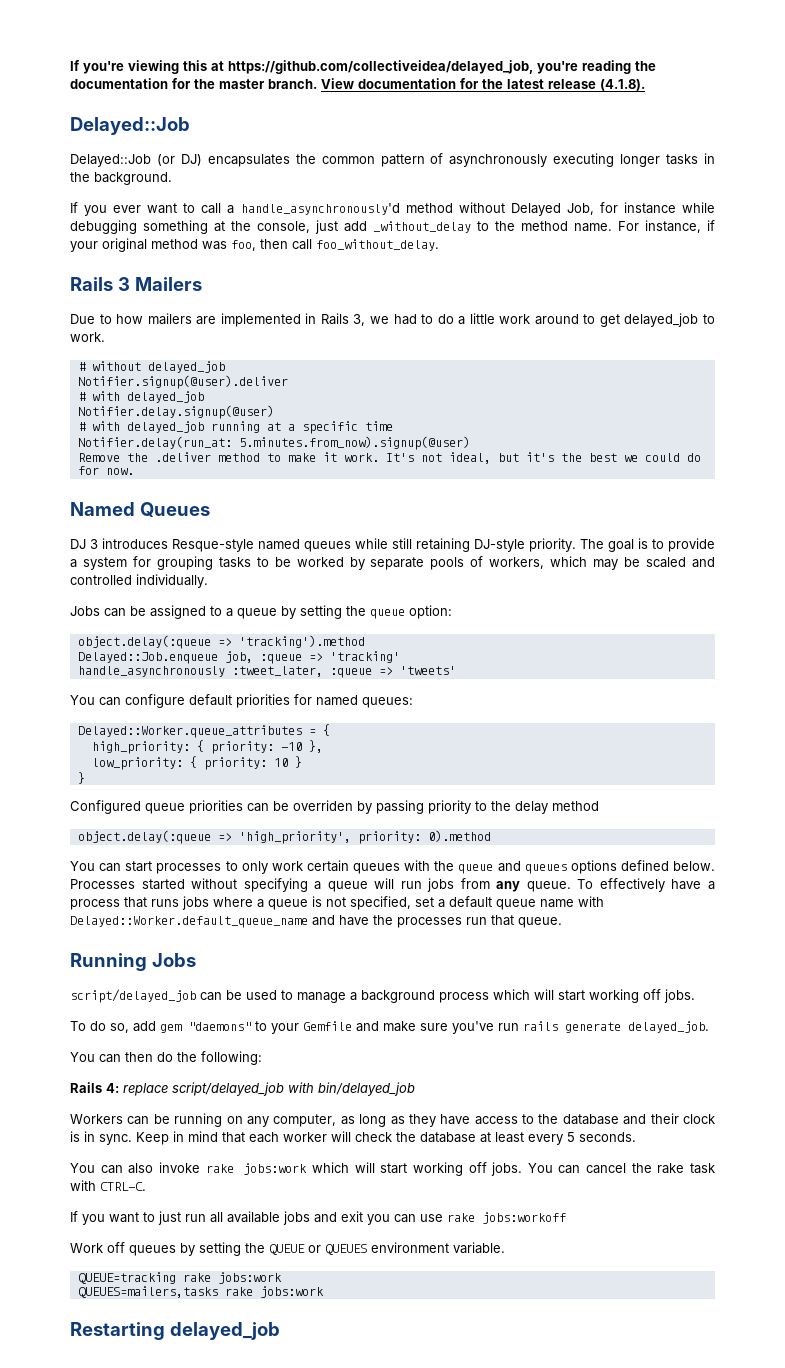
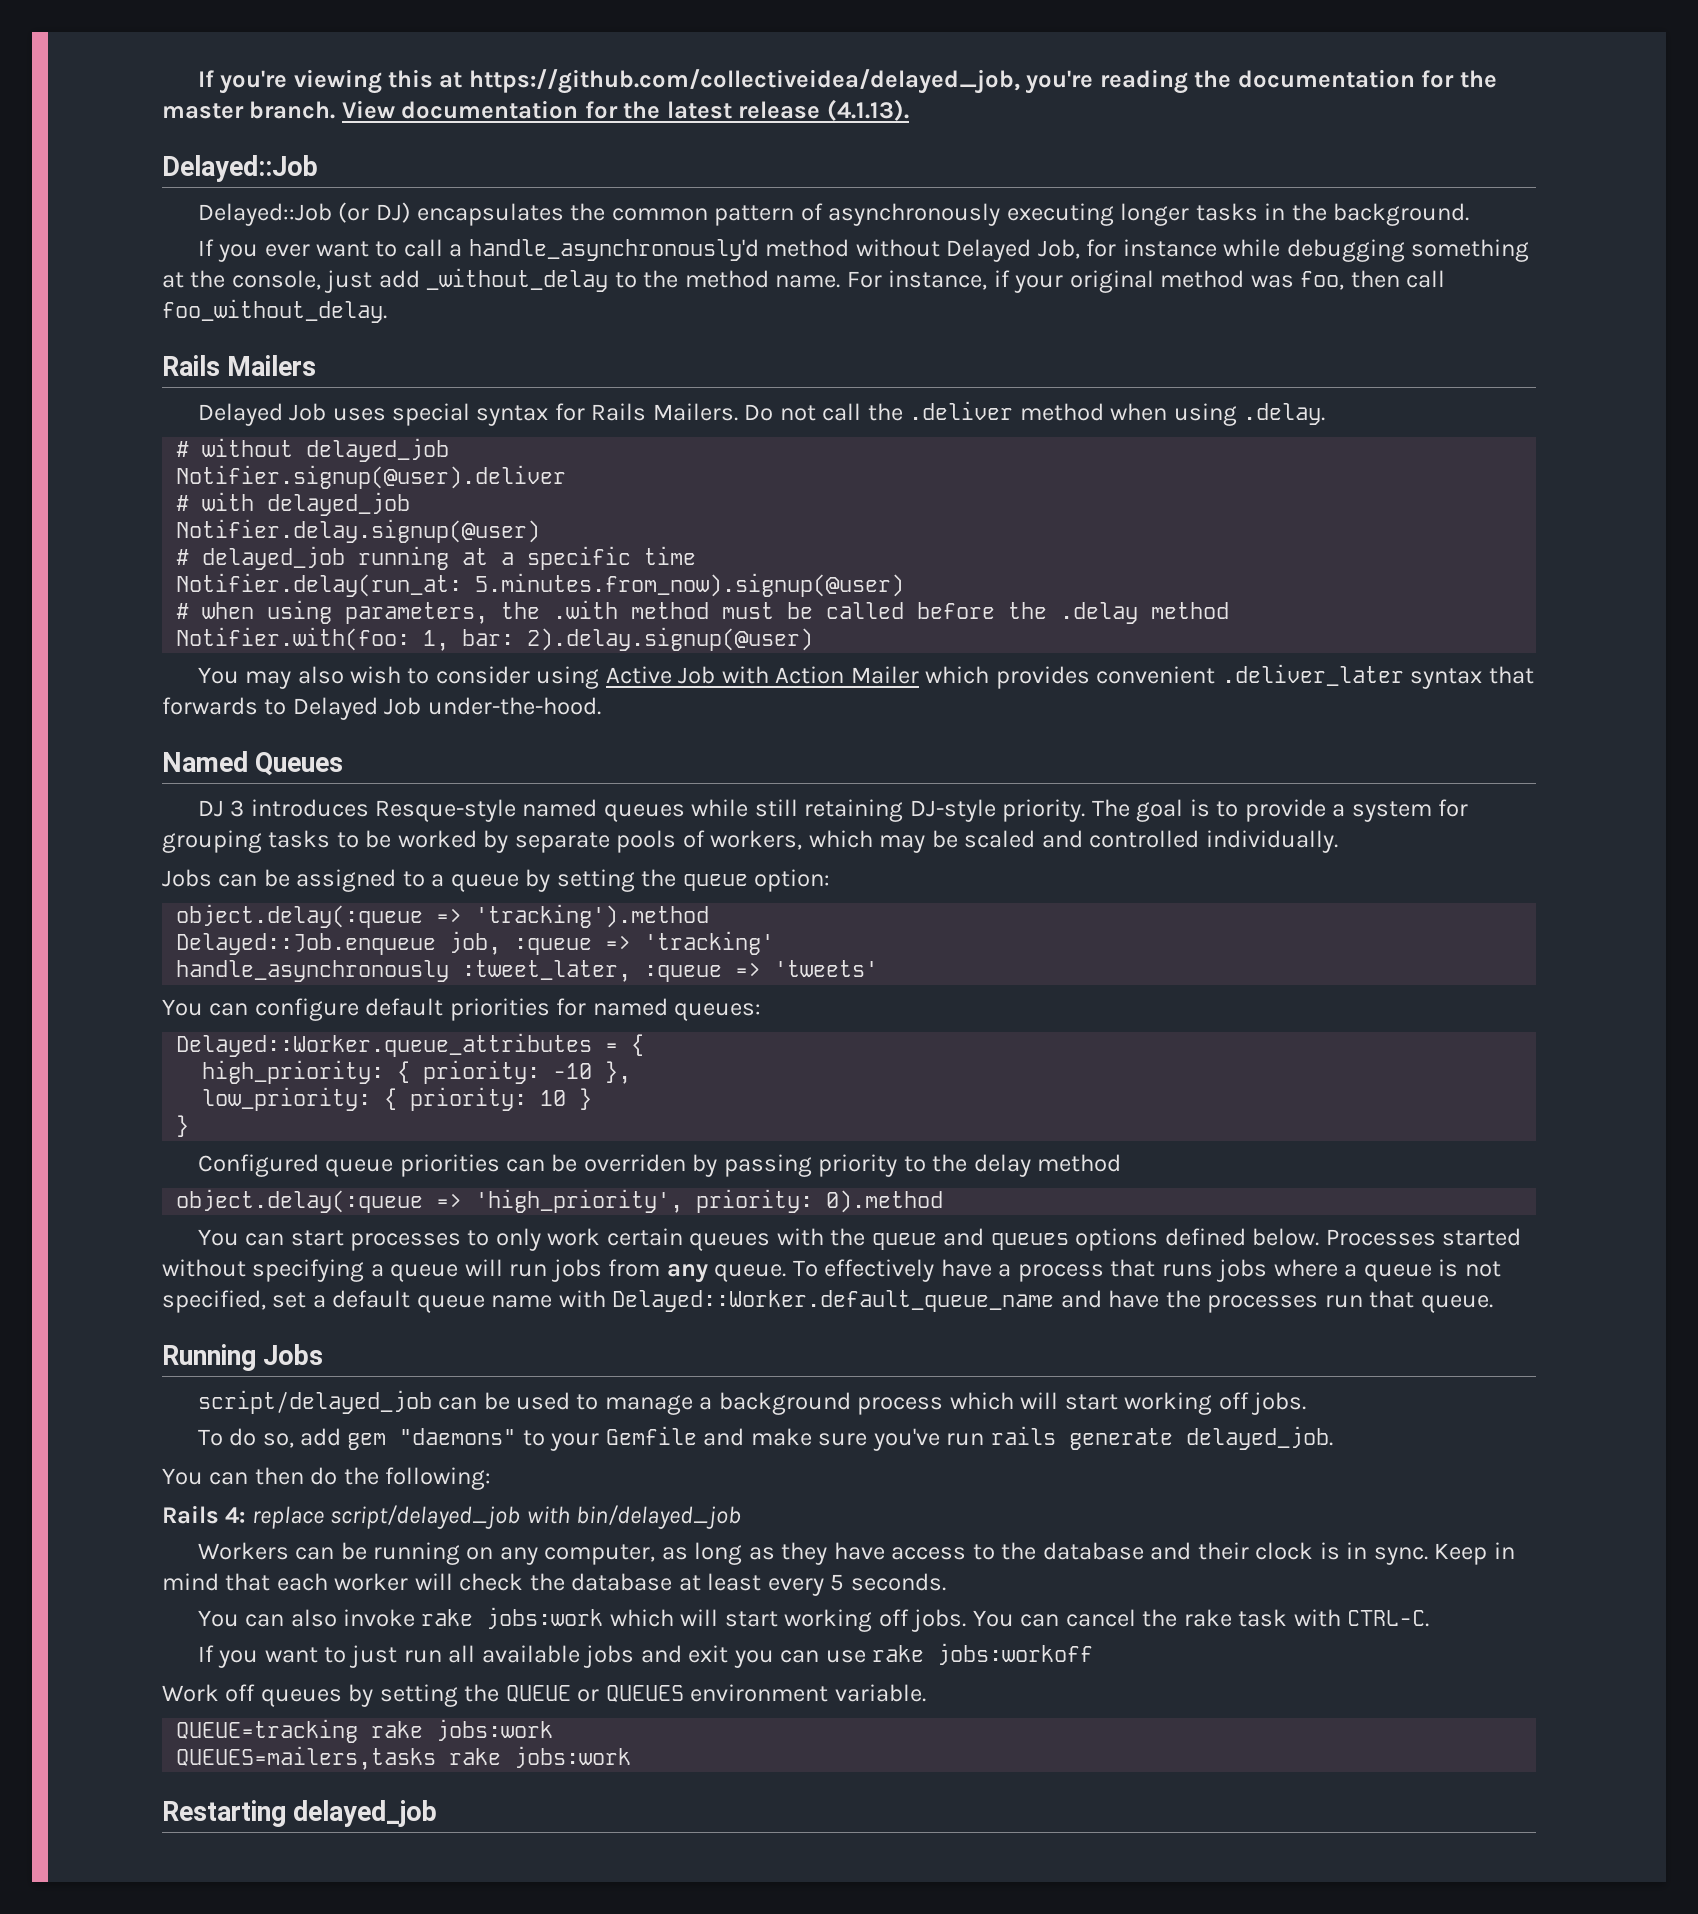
[600,79,645,91] (4.1.8). -> [826,99,909,121] (4.1.13).
[117,277,130,291] 3 -> (220, 365) none
[70,313,715,327] [70,332,105,342] Due to how mailers are implemented in Rails 3, we had to do a little work around to get delayed_job to work. -> [197,401,1326,426] Delayed Job uses special syntax for Rails Mailers. Do not call the .deliver method when using .delay.
[91,421,120,431] with -> (190, 557) none
[77,452,701,464] [77,466,134,475] Remove the .deliver method to make it work. It's not ideal, but it's the best we could do for now. -> [176,600,1230,624] [176,627,814,651] [197,664,1534,689] [162,697,601,720] # when using parameters, the .with method must be called before the .delay method // Notifier.with(foo: 1, bar: 2).delay.signup(@user) // You may also wish to consider using Active Job with Action Mailer which provides convenient .deliver_later syntax that forwards to Delayed Job under-the-hood.

